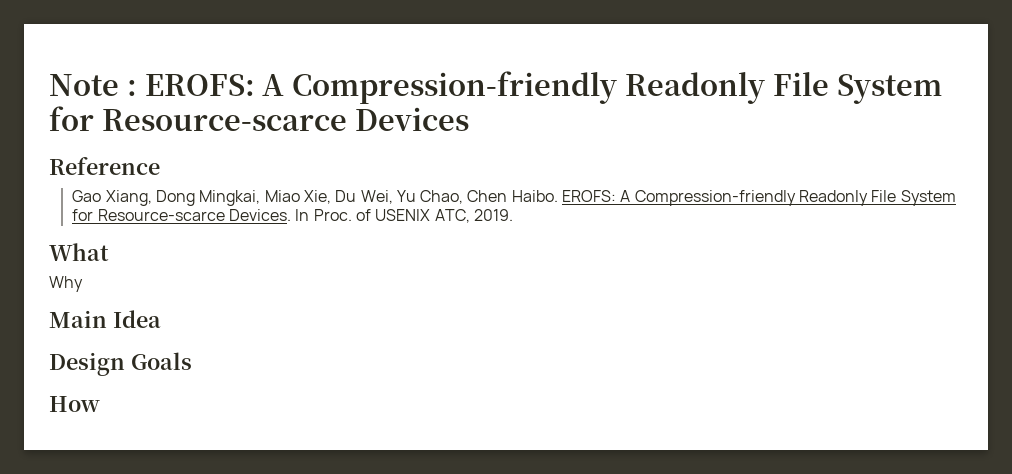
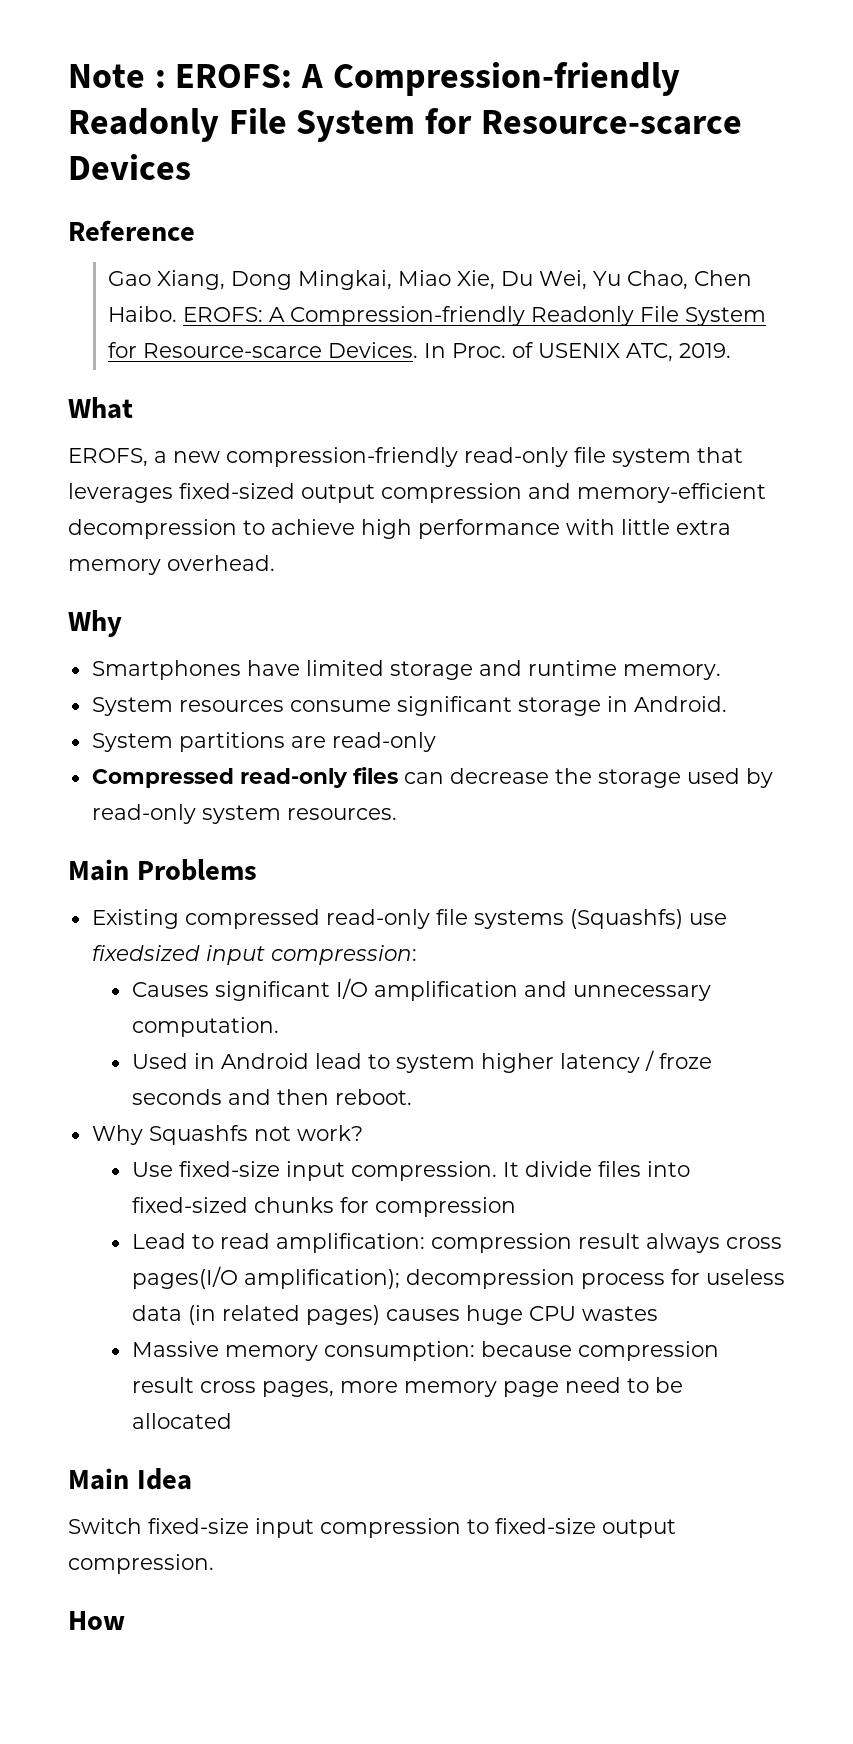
[49,276,83,292] [49,310,161,328] [49,352,192,376] Why // Main Idea // Design Goals -> [68,447,743,467] [68,483,766,503] [68,519,731,539] [68,555,275,575] [68,610,122,637] [91,660,721,680] [91,696,727,716] [91,732,436,752] [91,767,773,788] [91,804,397,824] [68,859,257,881] [91,909,727,929] [91,945,417,965] [131,978,711,1001] [131,1017,279,1037] [131,1050,712,1073] [131,1089,412,1105] [91,1125,363,1145] [131,1161,690,1181] [131,1197,516,1217] [131,1233,782,1253] [131,1266,785,1289] [131,1305,658,1325] [131,1341,719,1361] [131,1377,683,1397] [131,1413,232,1429] [68,1468,192,1490] [68,1518,676,1538] [68,1554,214,1574] EROFS, a new compression-friendly read-only file system that leverages fixed-sized output compression and memory-efficient decompression to achieve high performance with little extra memory overhead. // Why // Smartphones have limited storage and runtime memory. // System resources consume significant storage in Android. // System partitions are read-only // Compressed read-only files can decrease the storage used by read-only system resources. // Main Problems // Existing compressed read-only file systems (Squashfs) use fixedsized input compression: // Causes significant I/O amplification and unnecessary computation. // Used in Android lead to system higher latency / froze seconds and then reboot. // Why Squashfs not work? // Use fixed-size input compression. It divide files into fixed-sized chunks for compression // Lead to read amplification: compression result always cross pages(I/O amplification); decompression process for useless data (in related pages) causes huge CPU wastes // Massive memory consumption: because compression result cross pages, more memory page need to be allocated // Main Idea // Switch fixed-size input compression to fixed-size output compression.

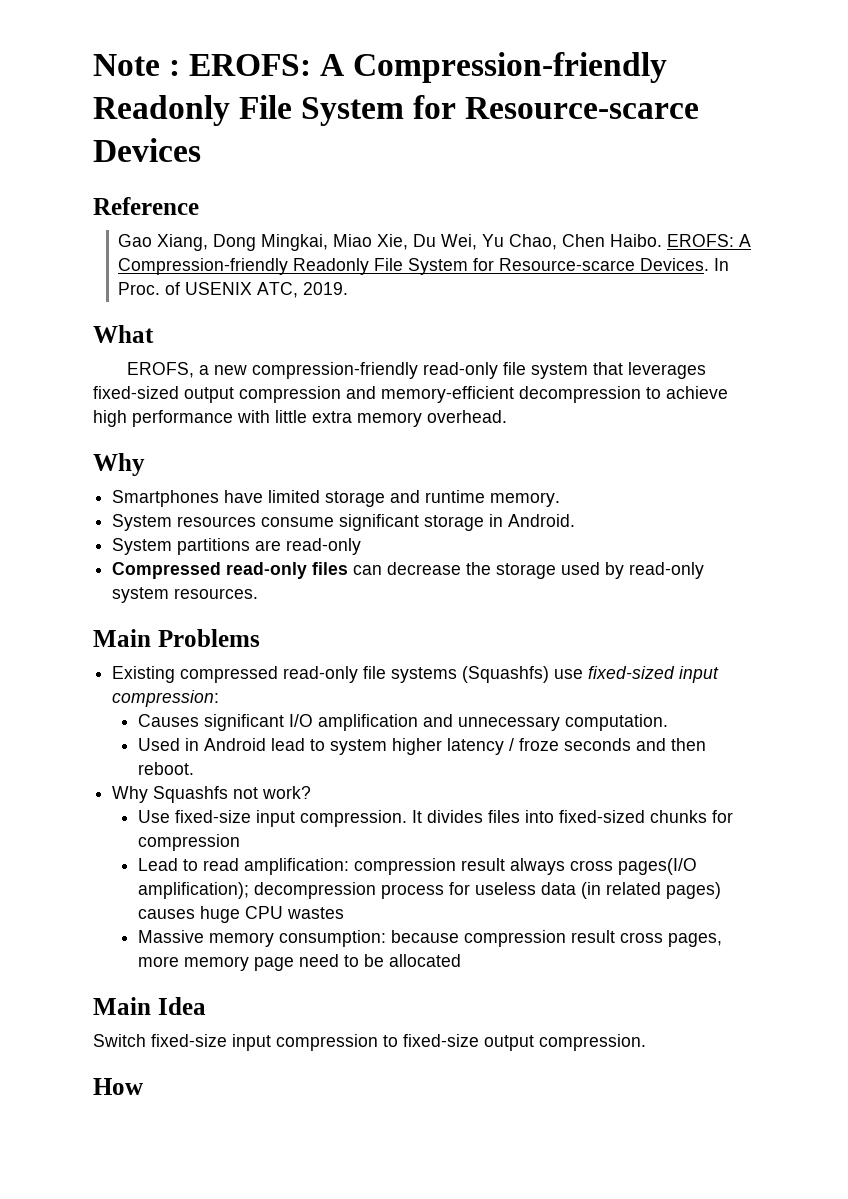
[91,945,200,961] fixedsized -> [588,666,676,679] fixed-sized
[524,1161,592,1177] divide -> [426,810,483,823] divides

